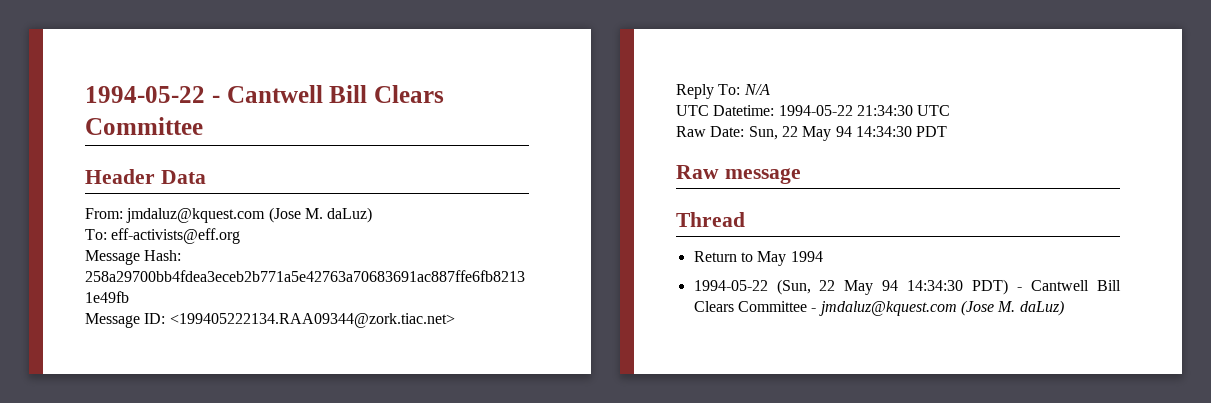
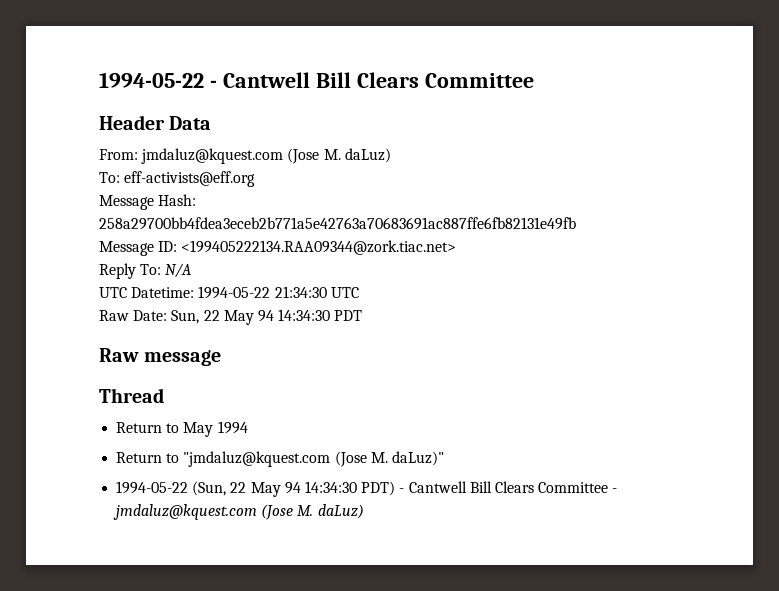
(823, 256) none -> [116,451,444,467] // Return to "jmdaluz@kquest.com (Jose M. daLuz)"

